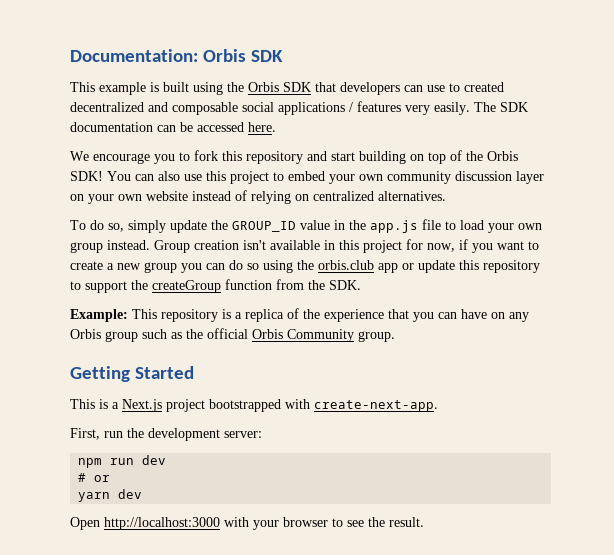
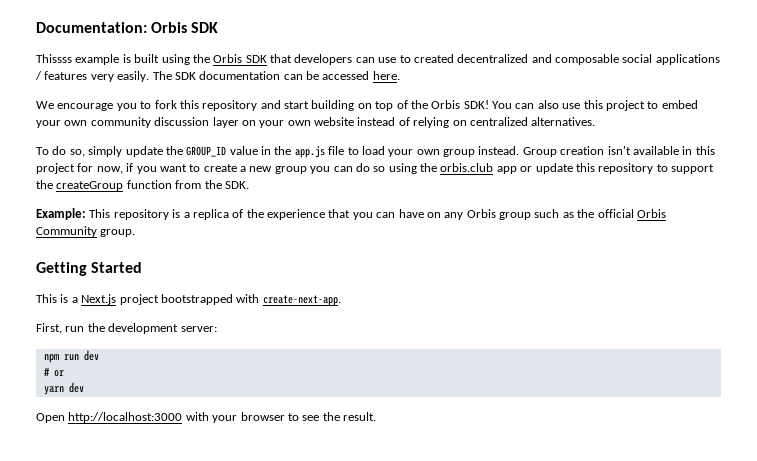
[70,82,95,92] This -> [36,54,72,63] Thissss

